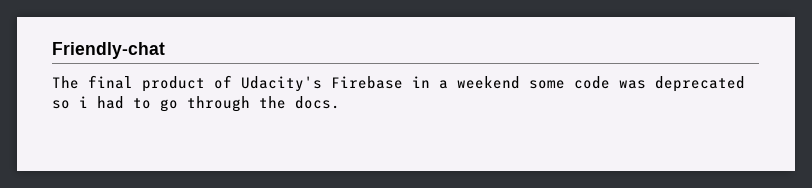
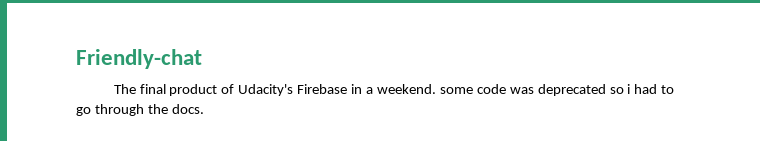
[457,76,520,89] weekend -> [376,84,436,94] weekend.

